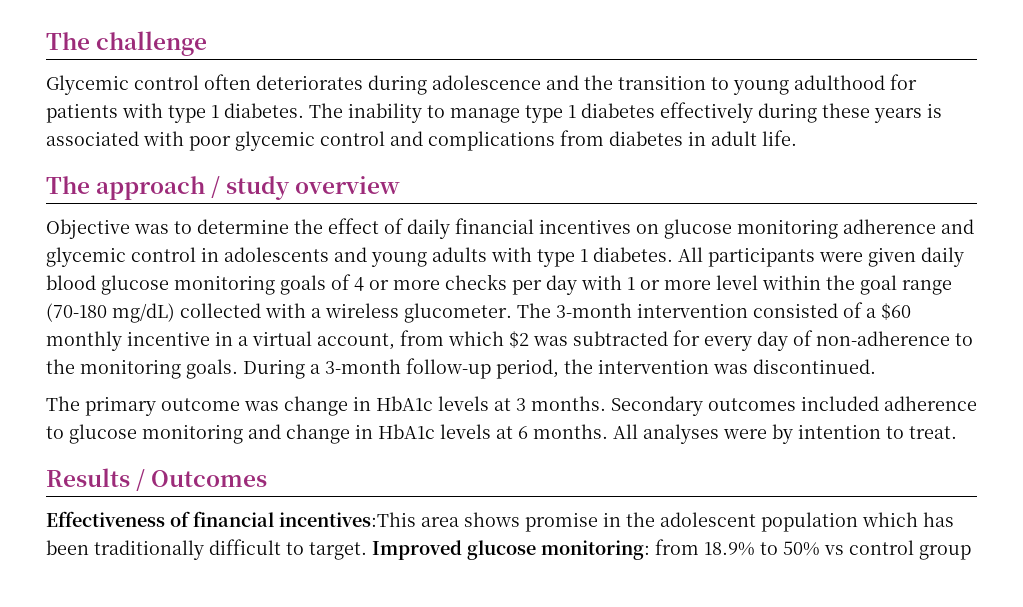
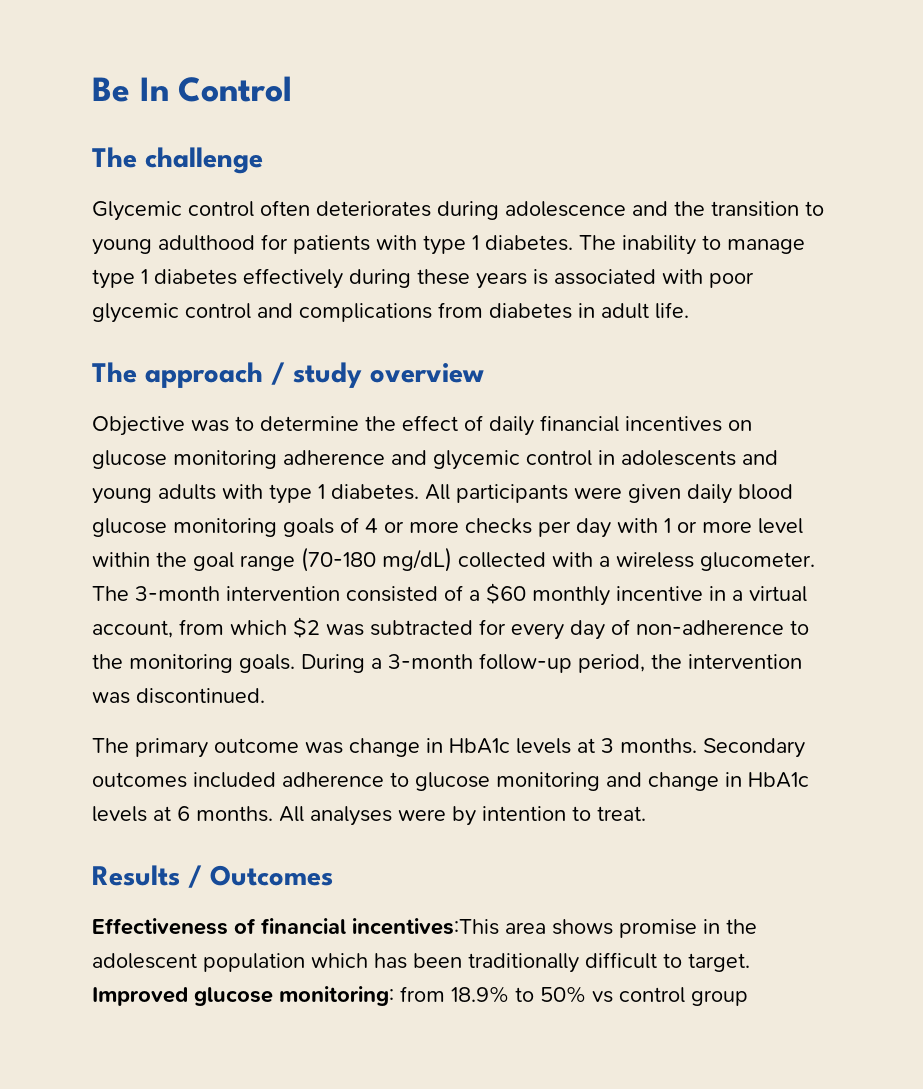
(46, 41) none -> [92,76,293,102] Be In Control //

